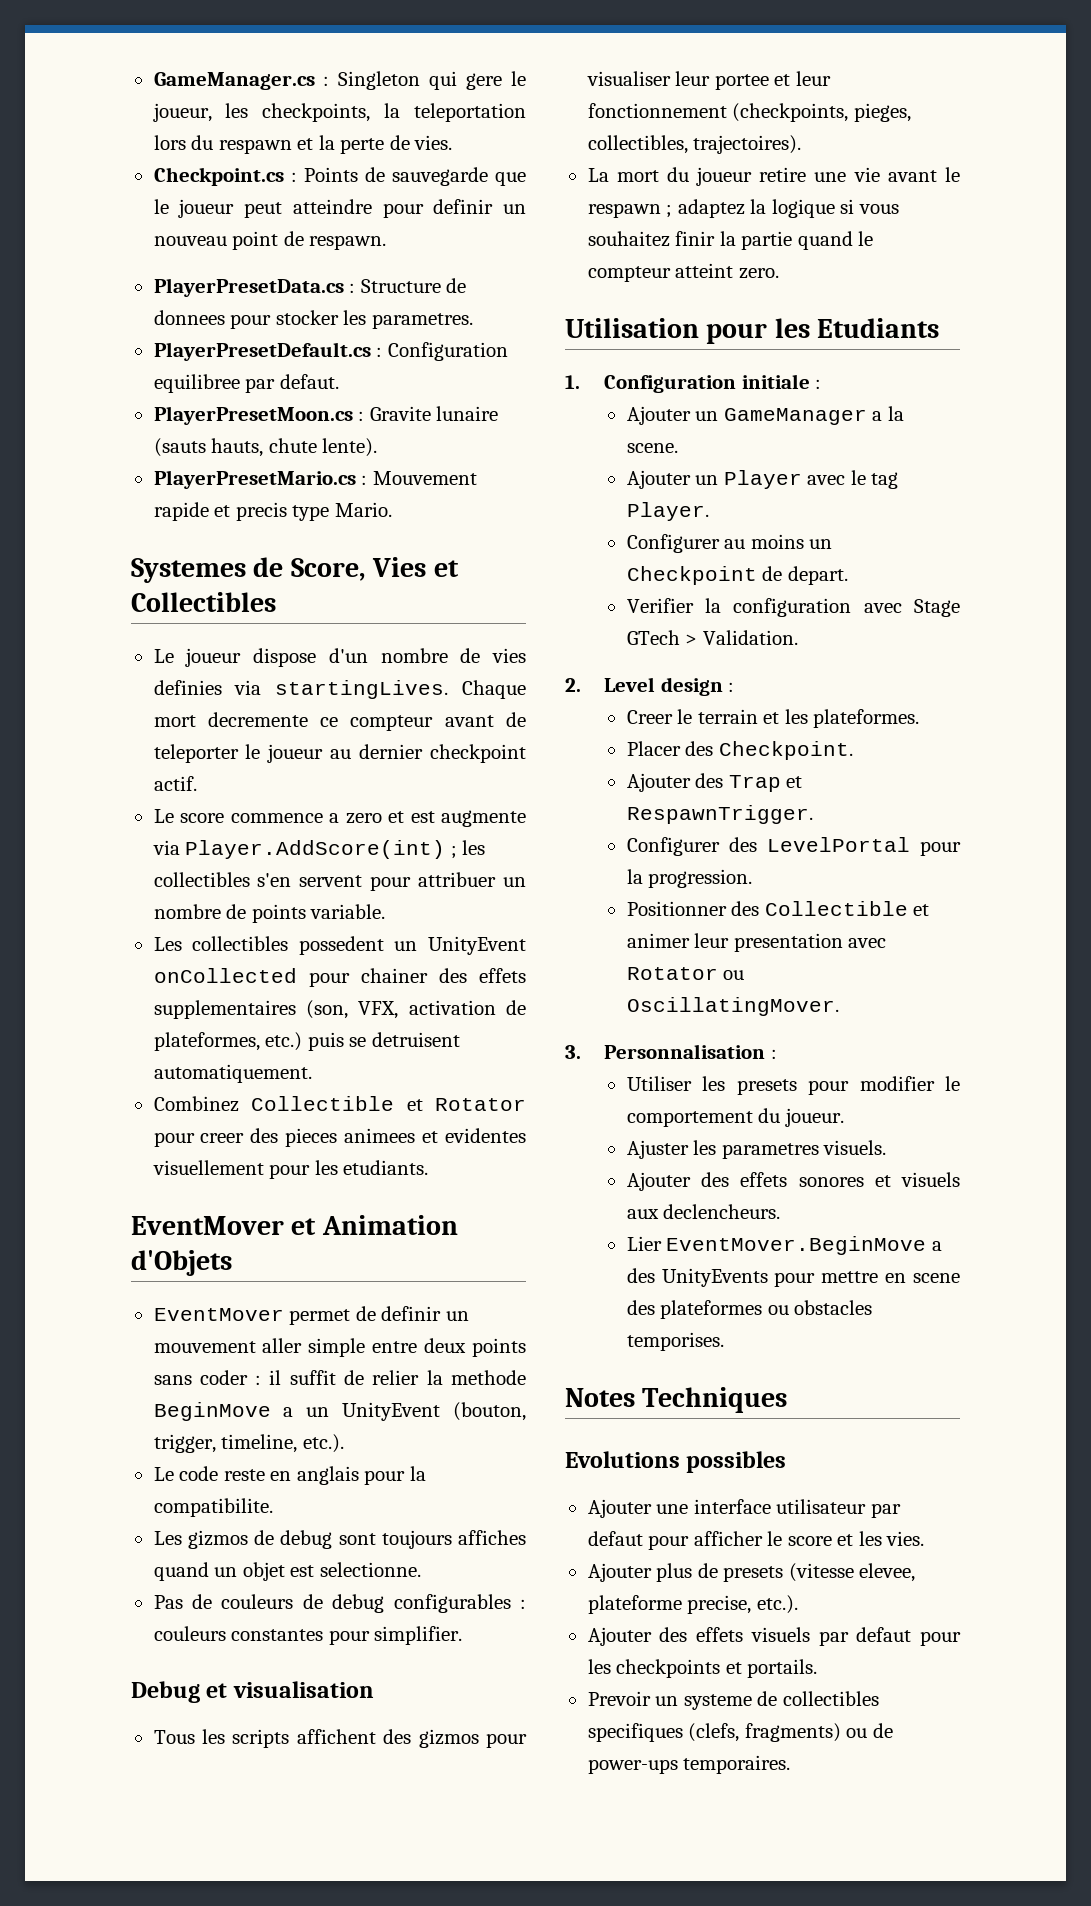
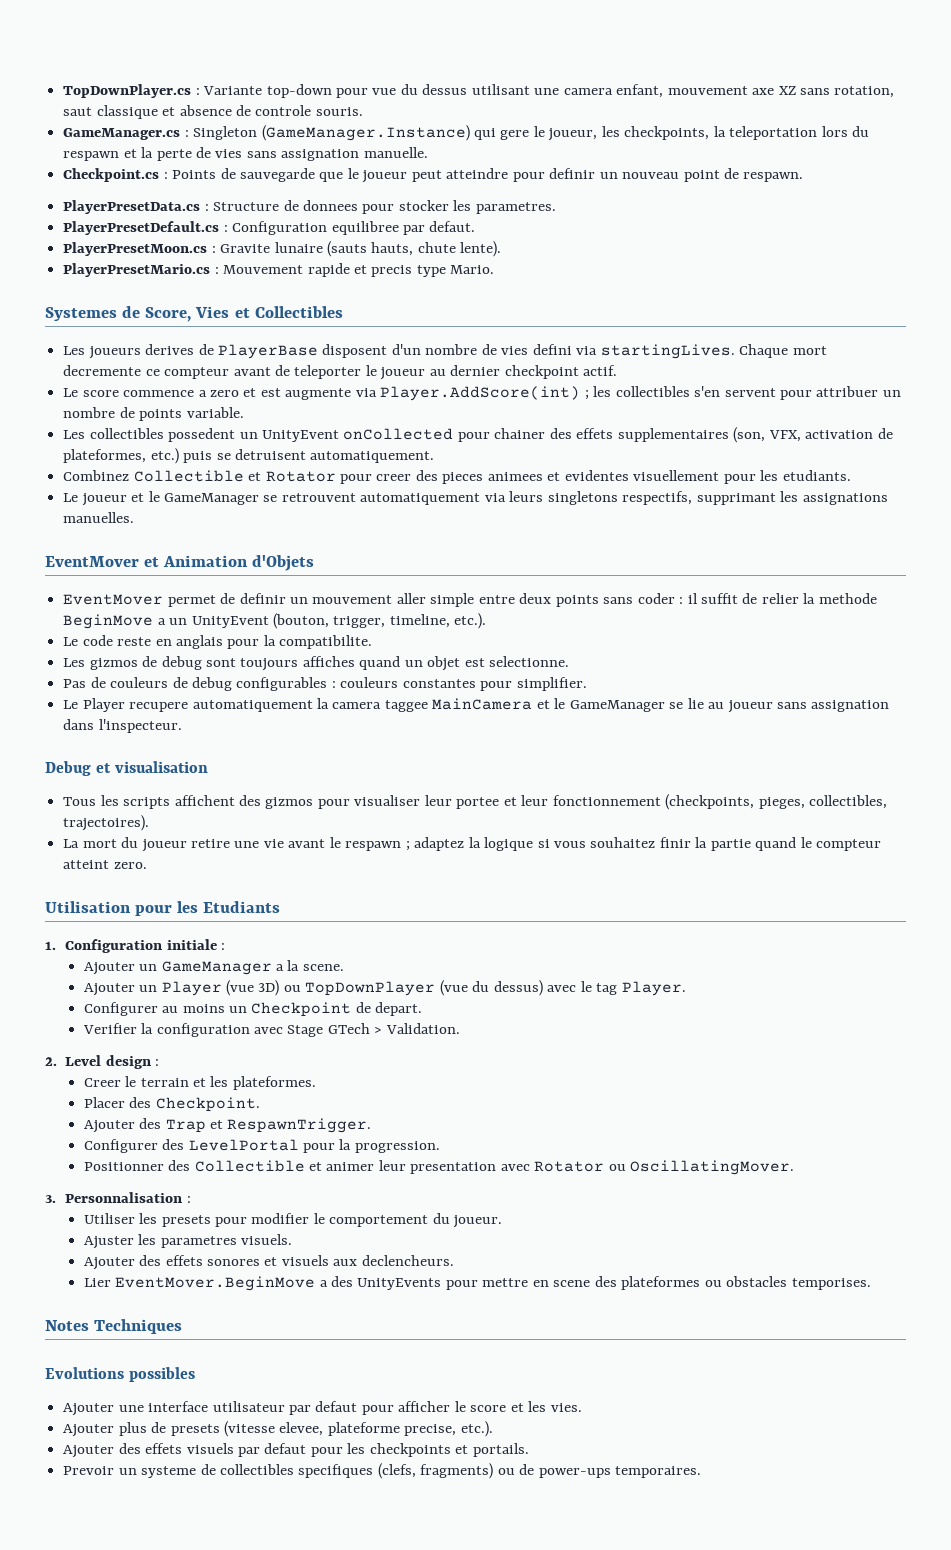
(153, 81) none -> [63,84,895,98] [63,105,363,119] TopDownPlayer.cs : Variante top-down pour vue du dessus utilisant une camera enfant, mouvement axe XZ sans rotation, saut classique et absence de controle souris. //
(421, 80) none -> [261,125,470,141] (GameManager.Instance)
[414,135,453,150] vies. -> [215,147,428,161] vies sans assignation manuelle.
[153,648,317,667] Le joueur dispose -> [63,344,388,359] Les joueurs derives de PlayerBase disposent
[153,680,222,695] definies -> [532,344,572,355] defini
(429, 1167) none -> [63,491,888,506] [63,512,135,523] // Le joueur et le GameManager se retrouvent automatiquement via leurs singletons respectifs, supprimant les assignations manuelles.
(463, 1635) none -> [63,698,890,713] [63,719,182,733] // Le Player recupere automatiquement la camera taggee MainCamera et le GameManager se lie au joueur sans assignation dans l'inspecteur.
(802, 479) none -> [225,980,543,996] (vue 3D) ou TopDownPlayer (vue du dessus)

